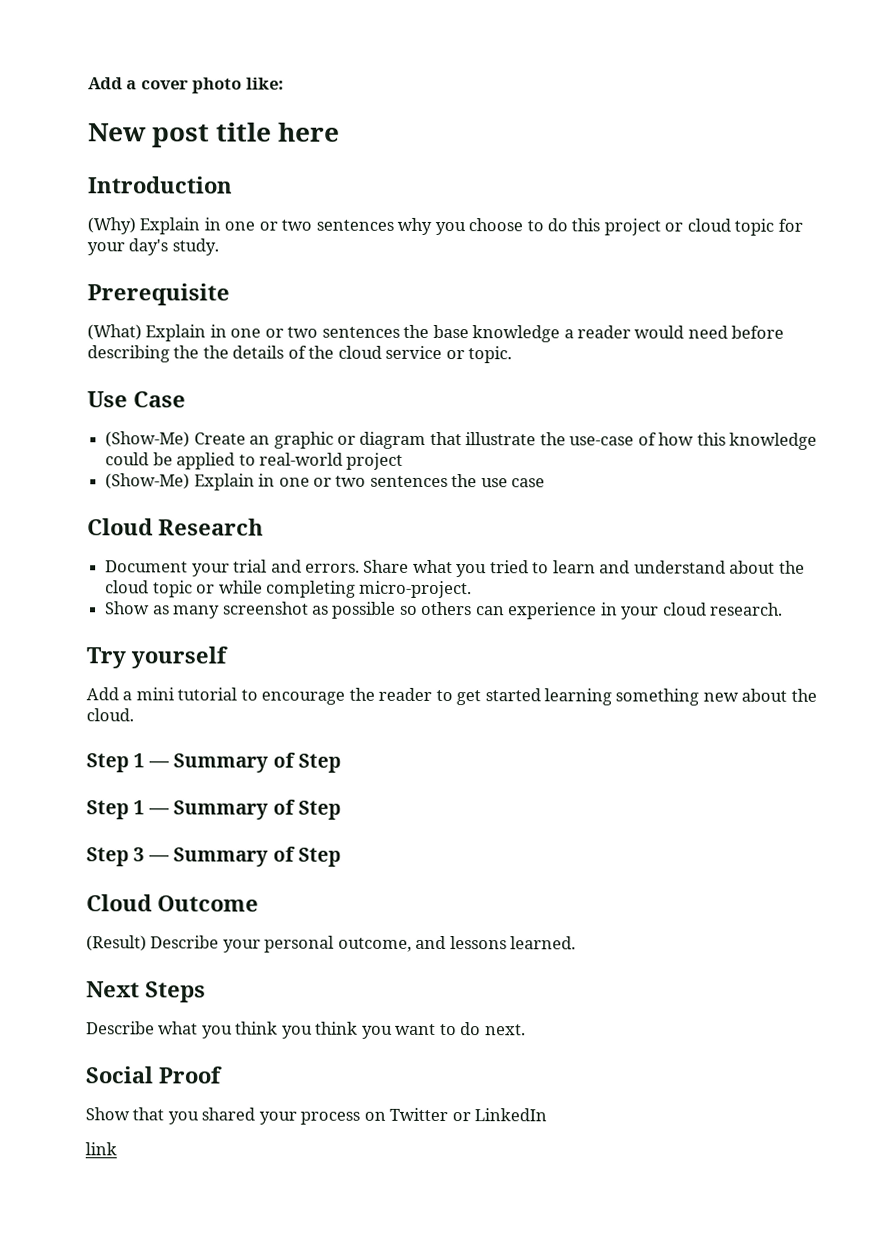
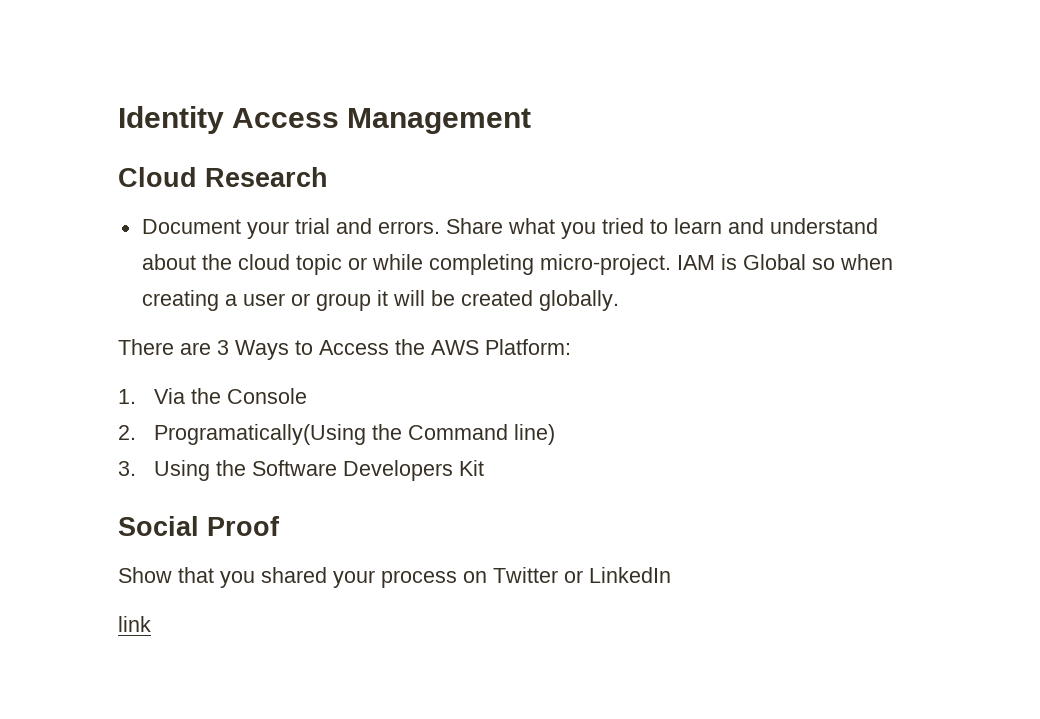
[88,77,284,94] [88,122,341,148] [87,176,233,194] [87,217,803,236] [87,238,219,256] [87,283,230,306] [87,324,785,343] [87,345,513,364] [87,391,186,408] [105,431,818,450] [105,452,404,470] [105,473,546,491] Add a cover photo like: // New post title here // Introduction // (Why) Explain in one or two sentences why you choose to do this project or cloud topic for your day's study. // Prerequisite // (What) Explain in one or two sentences the base knowledge a reader would need before describing the the details of the cloud service or topic. // Use Case // (Show-Me) Create an graphic or diagram that illustrate the use-case of how this knowledge could be applied to real-world project // (Show-Me) Explain in one or two sentences the use case -> [118,106,532,134] Identity Access Management
[105,601,784,620] [86,646,228,669] [86,687,817,706] [86,708,134,722] [86,752,341,773] [86,799,341,820] [86,846,341,867] [86,894,259,912] [86,935,577,953] [86,981,206,1003] [86,1021,526,1039] // Show as many screenshot as possible so others can experience in your cloud research. // Try yourself // Add a mini tutorial to encourage the reader to get started learning something new about the cloud. // Step 1 — Summary of Step // Step 1 — Summary of Step // Step 3 — Summary of Step // Cloud Outcome // (Result) Describe your personal outcome, and lessons learned. // Next Steps // Describe what you think you think you want to do next. -> [676,254,893,270] [141,290,619,311] [118,339,571,360] [118,388,307,404] [118,424,555,445] [118,460,484,481] IAM is Global so when creating a user or group it will be created globally. // There are 3 Ways to Access the AWS Platform: // 1. Via the Console // 2. Programatically(Using the Command line) // 3. Using the Software Developers Kit

